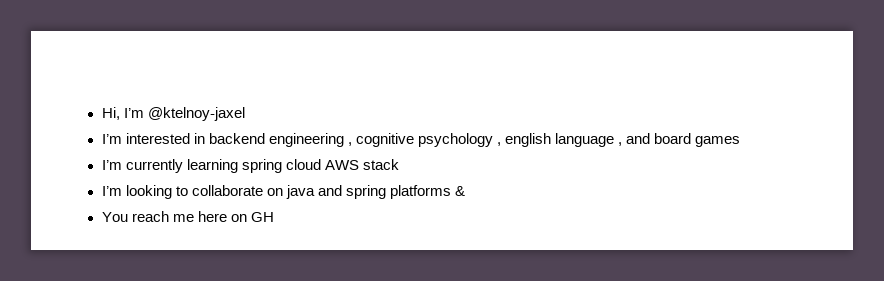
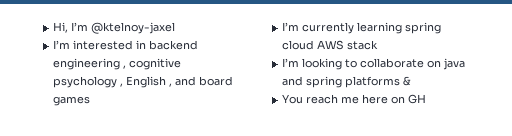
[504,133,614,147] english language -> [126,76,167,88] English

